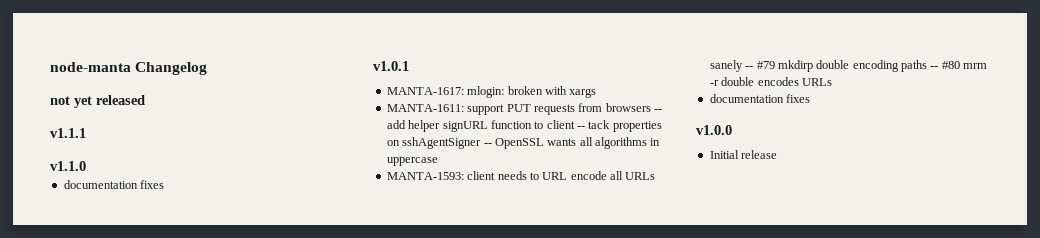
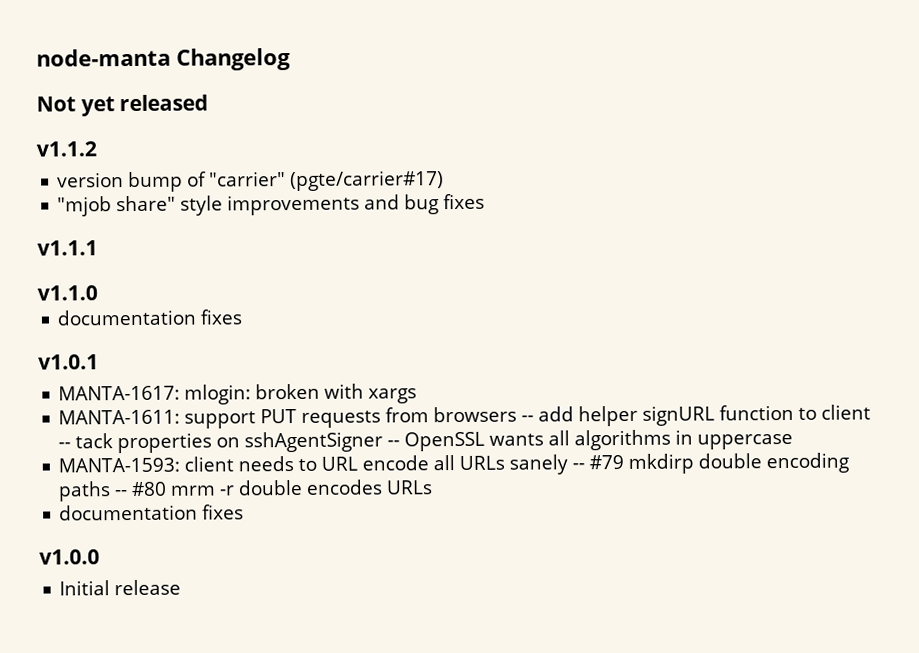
[50,96,70,105] not -> [36,96,76,112] Not
(145, 100) none -> [36,141,97,157] [57,170,445,193] [57,193,486,217] // v1.1.2 // version bump of "carrier" (pgte/carrier#17) // "mjob share" style improvements and bug fixes

